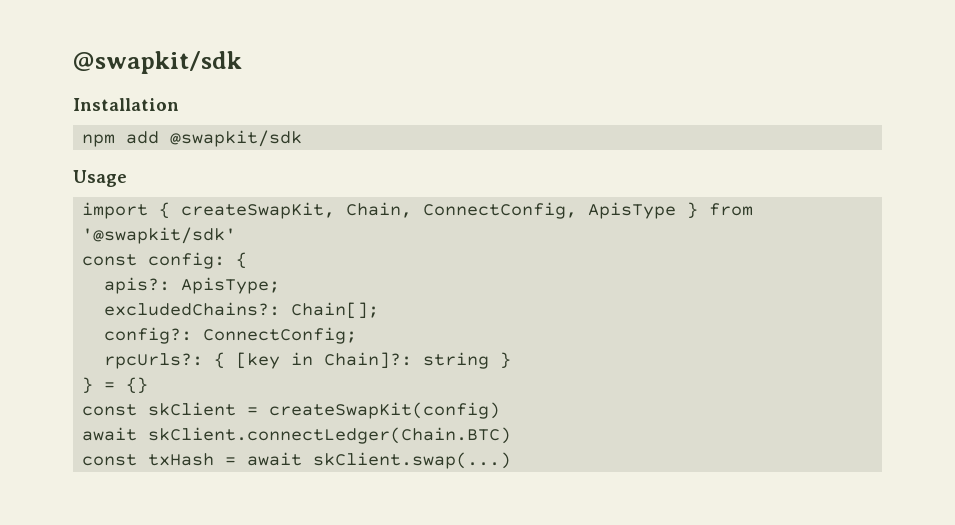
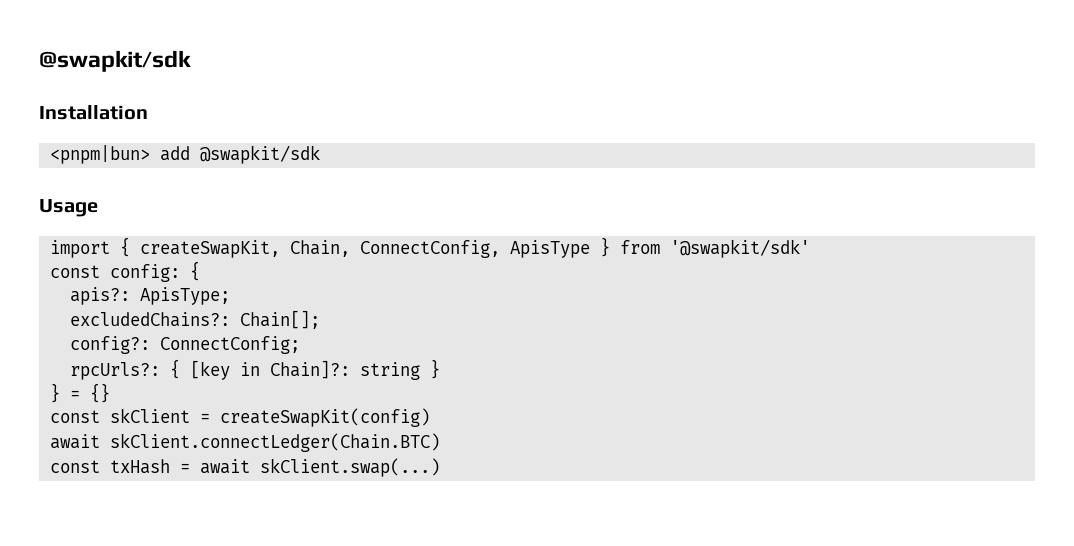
[82,134,116,147] npm -> [49,145,150,164] <pnpm|bun>

